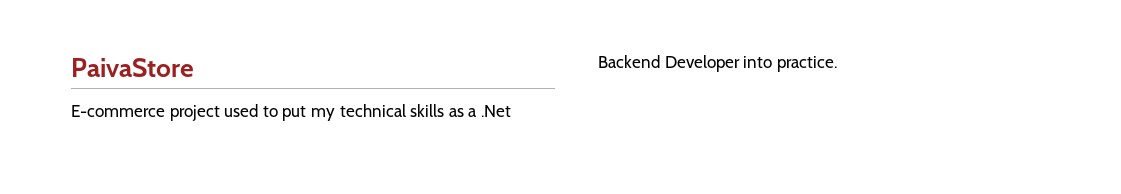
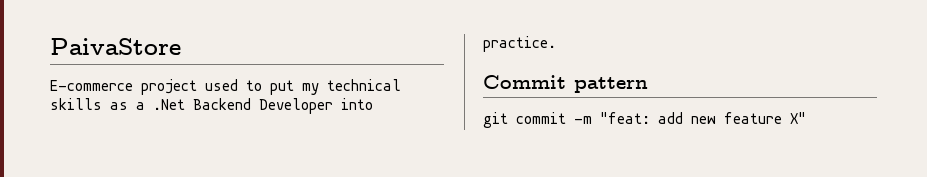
(837, 64) none -> [483,75,648,93] [483,112,806,128] // Commit pattern // git commit -m "feat: add new feature X"

